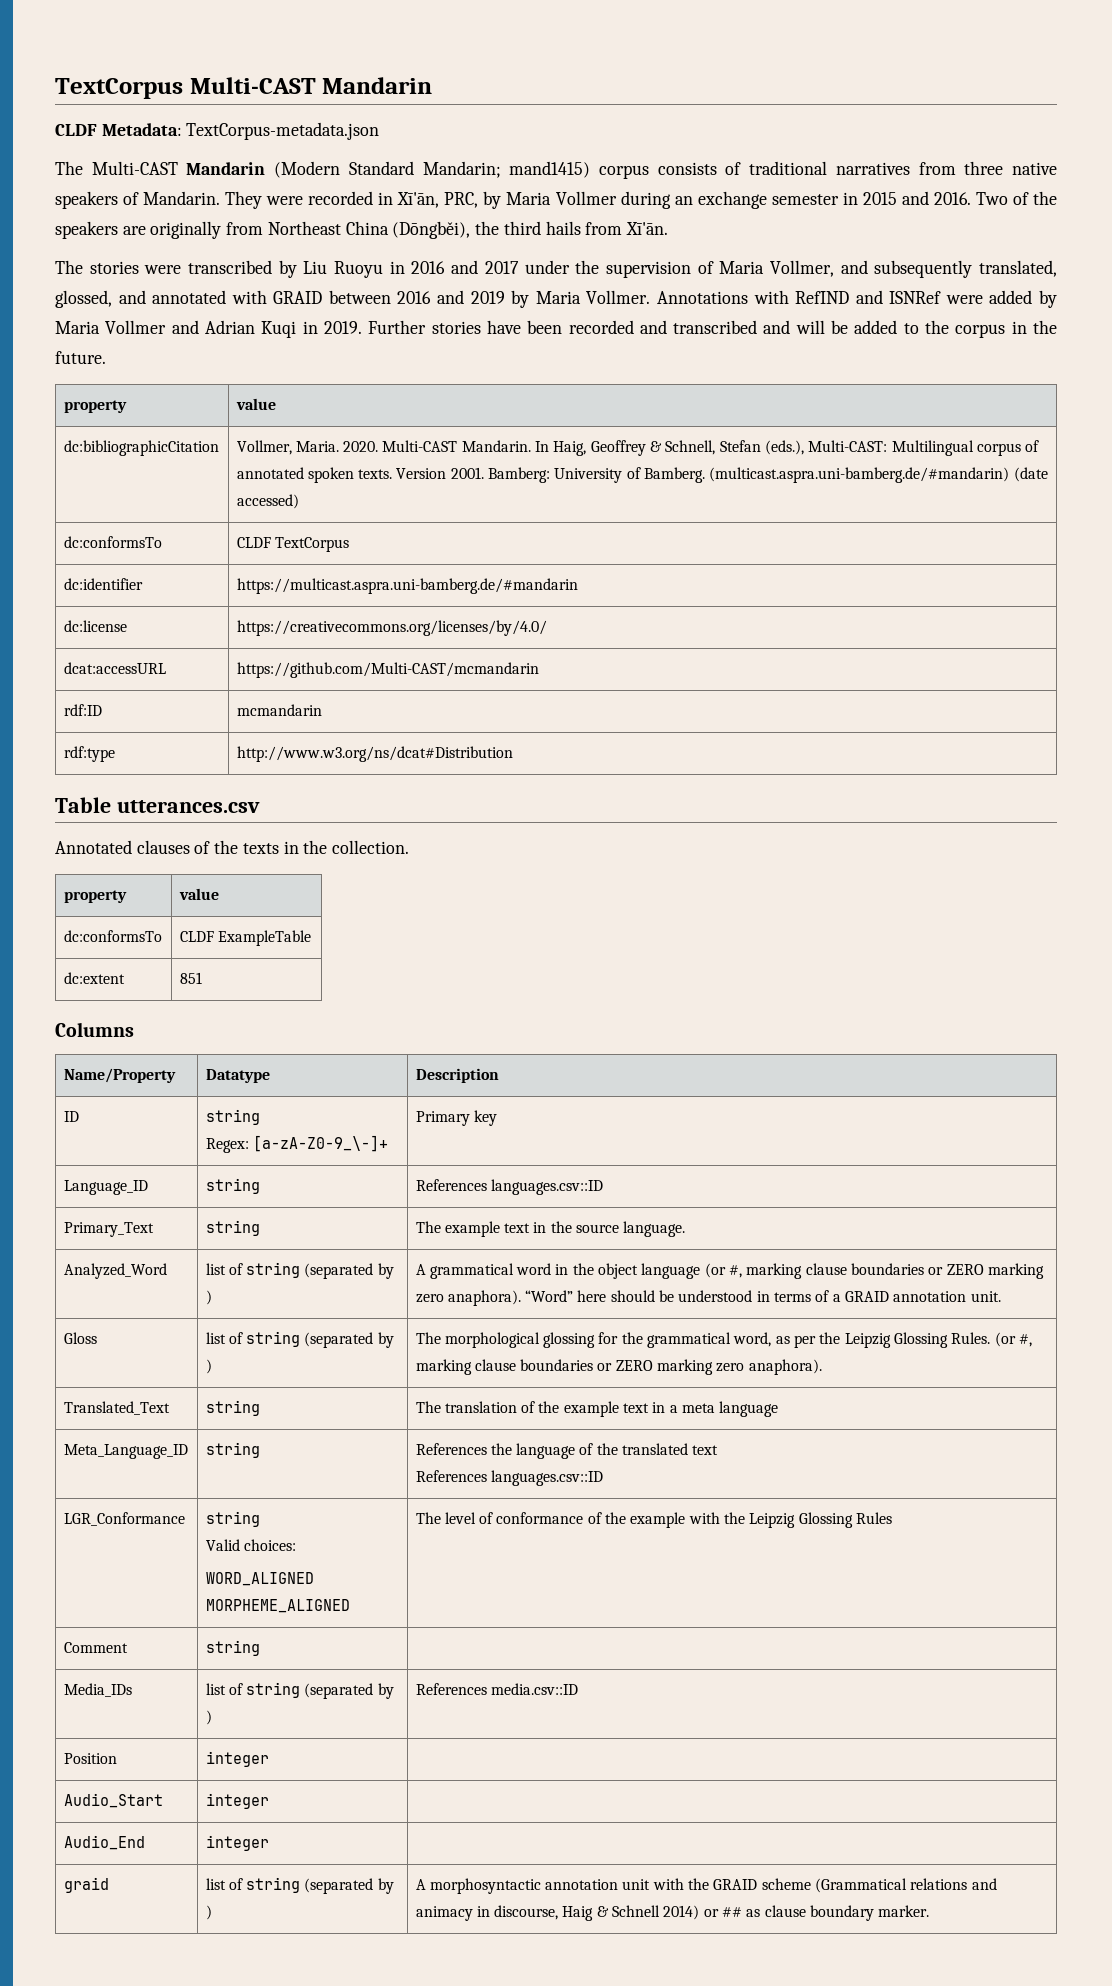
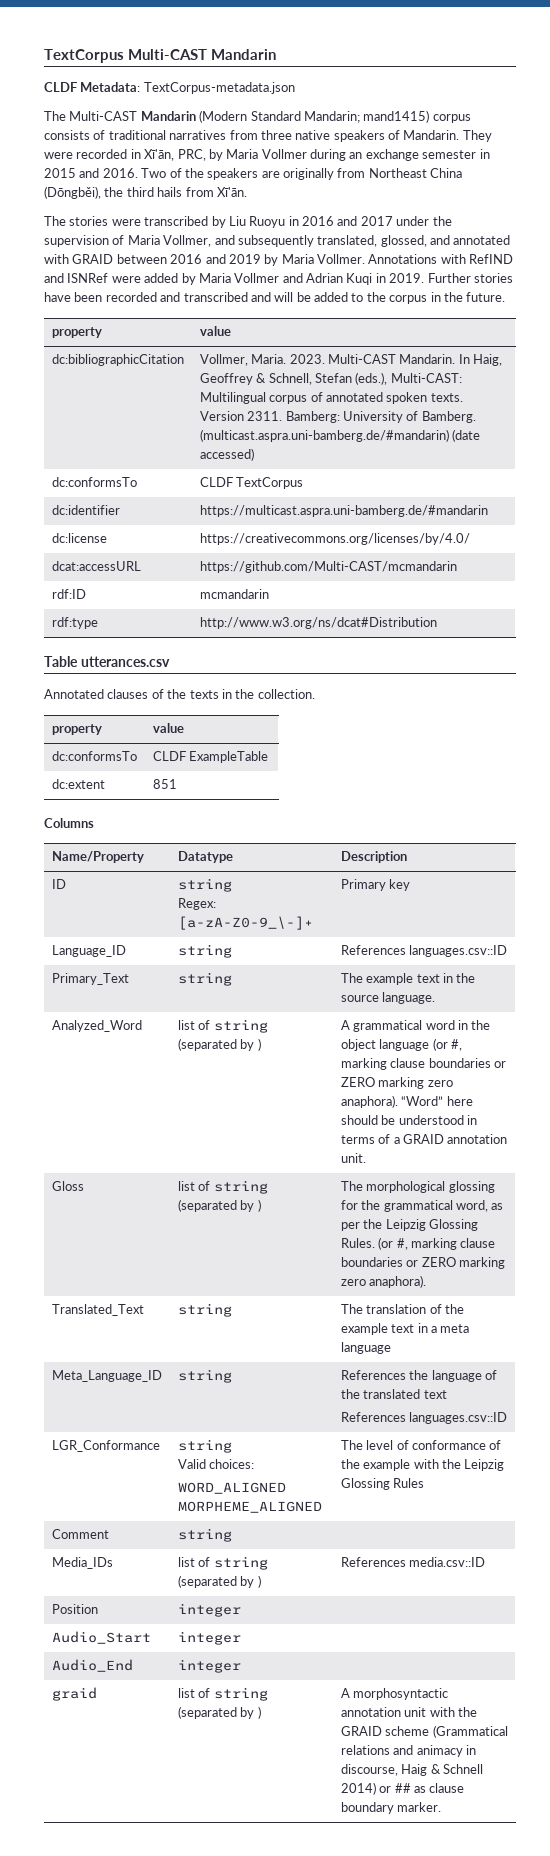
[343,441,379,452] 2020. -> [289,354,325,364] 2023.
[450,467,484,479] 2001. -> [247,411,283,421] 2311.

